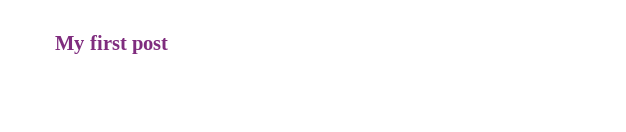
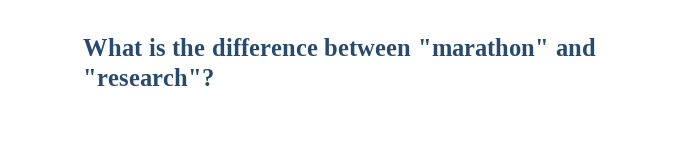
[55,35,169,54] My first post -> [83,38,596,56] [83,68,214,86] What is the difference between "marathon" and "research"?

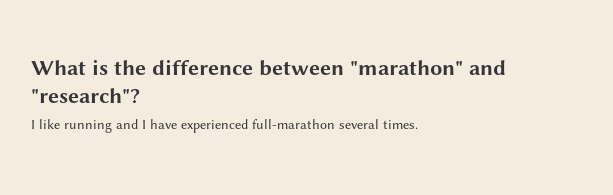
(214, 77) none -> [31,119,418,133] // I like running and I have experienced full-marathon several times.

